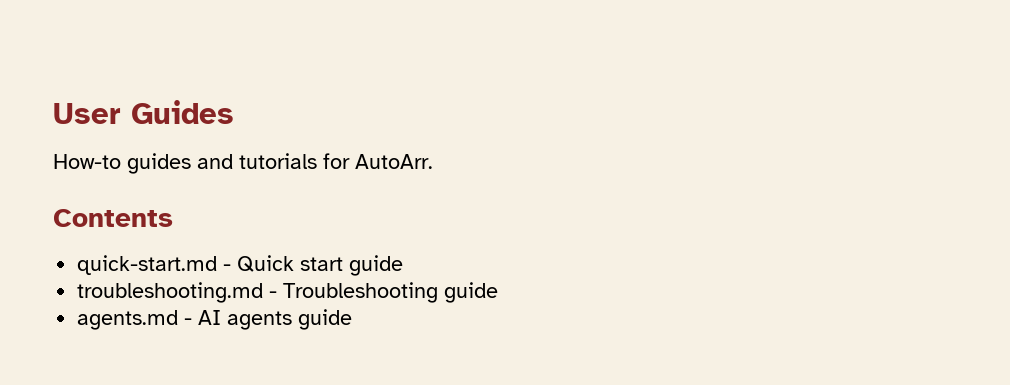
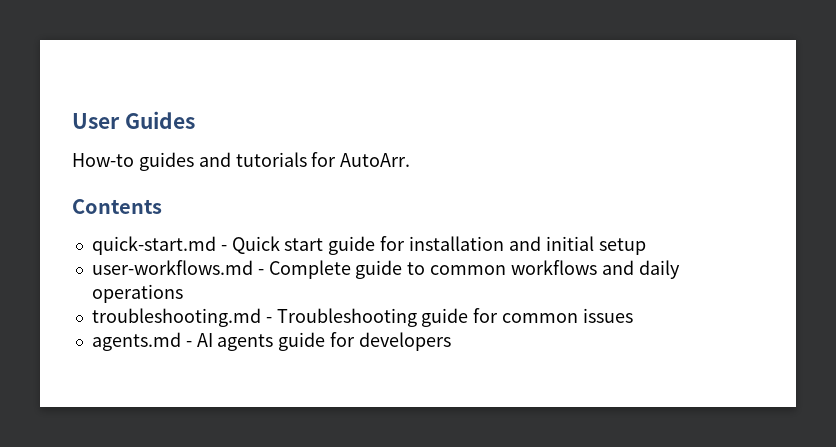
(404, 265) none -> [380,236,646,255] [91,260,680,279] [91,284,183,303] for installation and initial setup // user-workflows.md - Complete guide to common workflows and daily operations
(499, 292) none -> [473,308,633,323] for common issues
(353, 319) none -> [330,332,451,351] for developers

